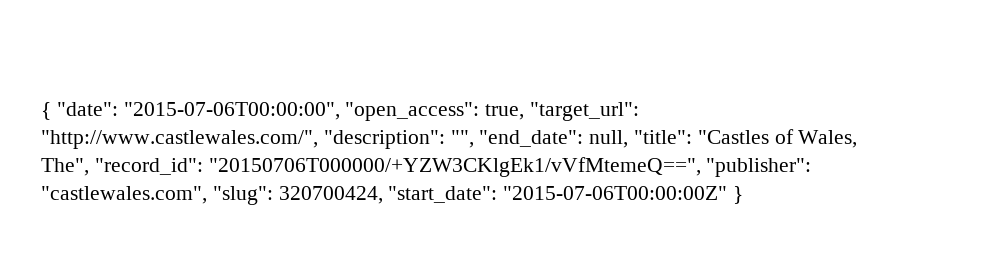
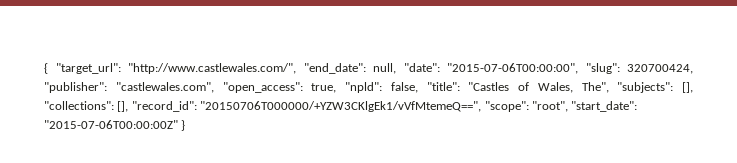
[56,102,640,121] [41,130,629,149] "date": "2015-07-06T00:00:00", "open_access": true, "target_url": "http://www.castlewales.com/", "description": "", "end_date": null, -> [55,63,693,74] [44,82,418,93] "target_url": "http://www.castlewales.com/", "end_date": null, "date": "2015-07-06T00:00:00", "slug": 320700424, "publisher": "castlewales.com", "open_access": true, "npld": false,
[94,157,812,177] [41,186,383,205] "record_id": "20150706T000000/+YZW3CKlgEk1/vVfMtemeQ==", "publisher": "castlewales.com", "slug": 320700424, -> [617,82,693,93] [44,101,568,112] "subjects": [], "collections": [], "record_id": "20150706T000000/+YZW3CKlgEk1/vVfMtemeQ==", "scope": "root",

